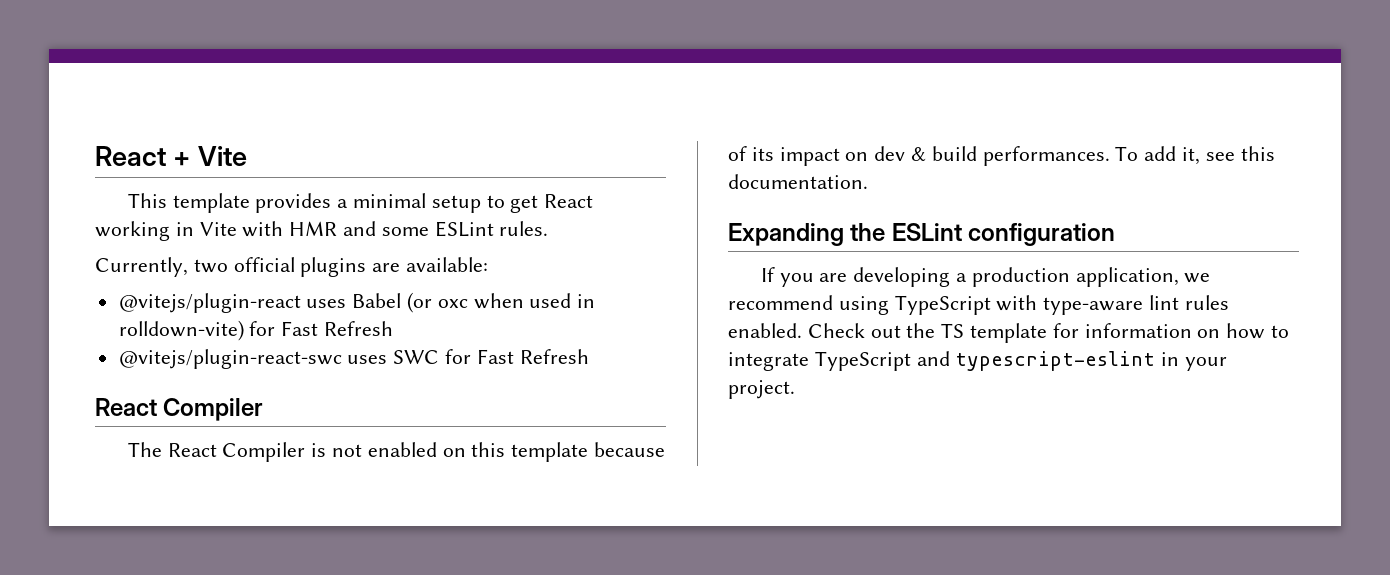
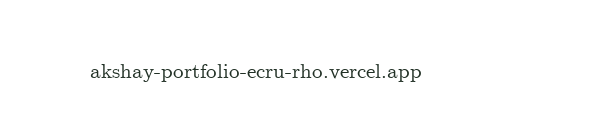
[95,146,247,166] [127,193,594,213] [95,221,549,241] [95,257,489,277] [118,292,596,313] [118,320,394,341] [118,349,589,369] [95,398,264,421] [127,442,666,462] [728,146,1275,166] [728,174,868,189] [728,223,1116,246] [760,267,1211,287] [728,295,1229,315] [728,323,1290,343] [728,351,1228,371] [728,380,795,399] React + Vite // This template provides a minimal setup to get React working in Vite with HMR and some ESLint rules. // Currently, two official plugins are available: // @vitejs/plugin-react uses Babel (or oxc when used in rolldown-vite) for Fast Refresh // @vitejs/plugin-react-swc uses SWC for Fast Refresh // React Compiler // The React Compiler is not enabled on this template because of its impact on dev & build performances. To add it, see this documentation. // Expanding the ESLint configuration // If you are developing a production application, we recommend using TypeScript with type-aware lint rules enabled. Check out the TS template for information on how to integrate TypeScript and typescript-eslint in your project. -> [90,64,422,82] akshay-portfolio-ecru-rho.vercel.app

